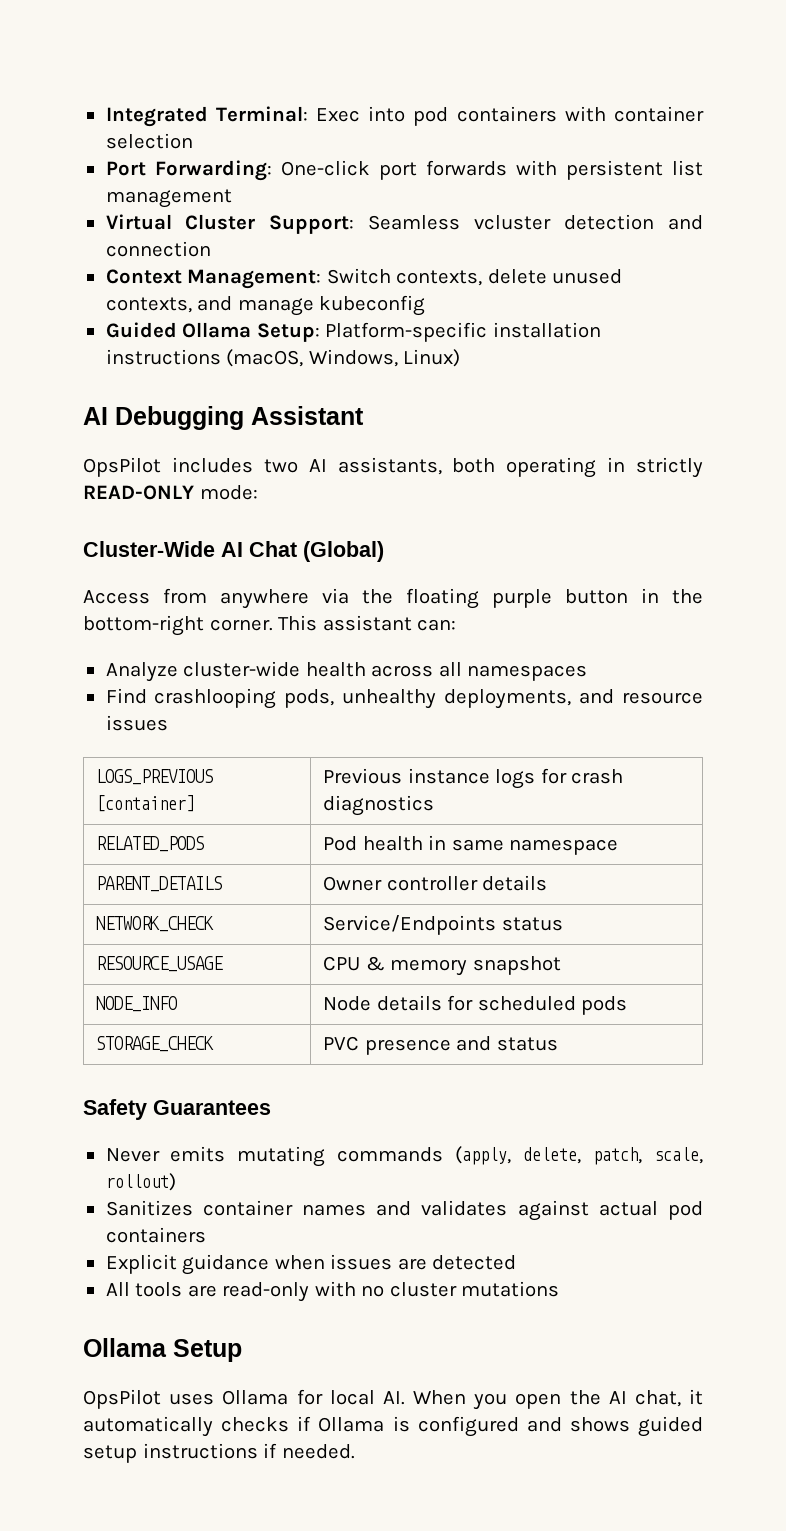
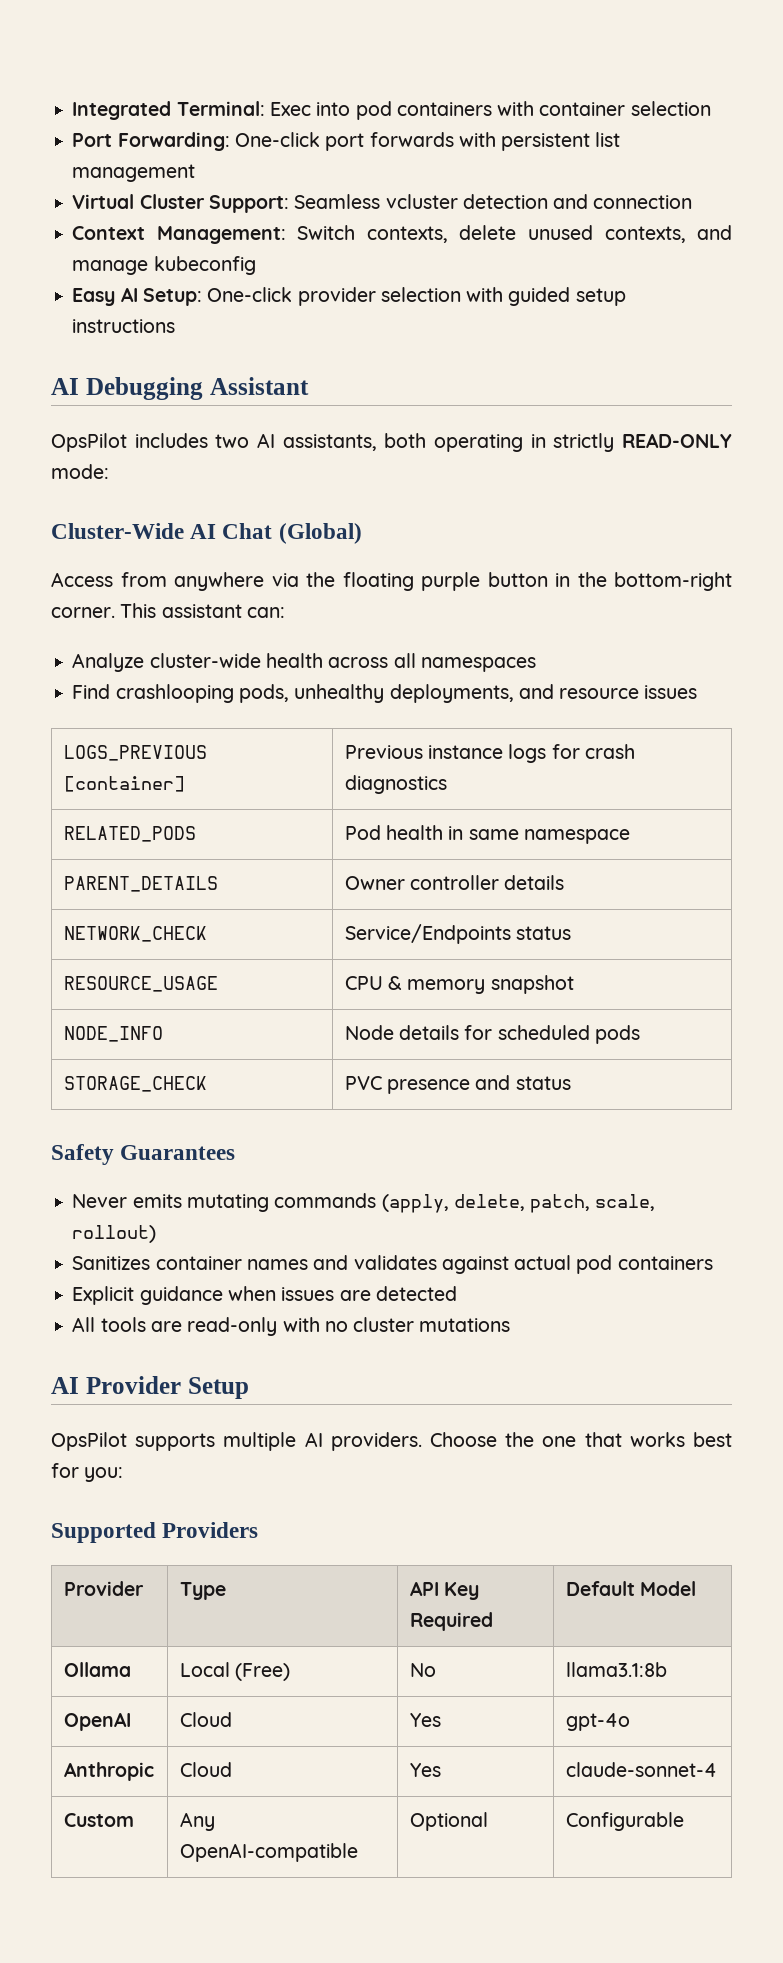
[105,322,601,342] [105,349,461,367] Guided Ollama Setup: Platform-specific installation instructions (macOS, Windows, Linux) -> [72,287,626,306] [72,319,176,333] Easy AI Setup: One-click provider selection with guided setup instructions
[83,1338,167,1357] Ollama -> [51,1376,181,1394] AI Provider
[169,1389,703,1410] [83,1416,703,1437] [83,1443,355,1463] uses Ollama for local AI. When you open the AI chat, it automatically checks if Ollama is configured and shows guided setup instructions if needed. -> [135,1432,732,1451] [51,1463,124,1482] [51,1522,259,1543] [63,1581,144,1596] [179,1582,226,1600] [409,1581,480,1600] [409,1612,493,1631] [565,1581,697,1596] [63,1662,131,1677] [179,1662,291,1681] [409,1663,436,1677] [565,1662,667,1677] [63,1712,131,1731] [179,1712,232,1727] [409,1713,441,1727] [565,1713,630,1731] [63,1762,154,1781] [179,1762,232,1777] [409,1763,441,1777] [565,1762,717,1777] [63,1813,134,1827] [179,1812,215,1831] [179,1843,358,1862] [409,1812,488,1831] [565,1812,684,1831] supports multiple AI providers. Choose the one that works best for you: // Supported Providers // Provider | Type | API Key Required | Default Model // Ollama | Local (Free) | No | llama3.1:8b // OpenAI | Cloud | Yes | gpt-4o // Anthropic | Cloud | Yes | claude-sonnet-4 // Custom | Any OpenAI-compatible | Optional | Configurable

